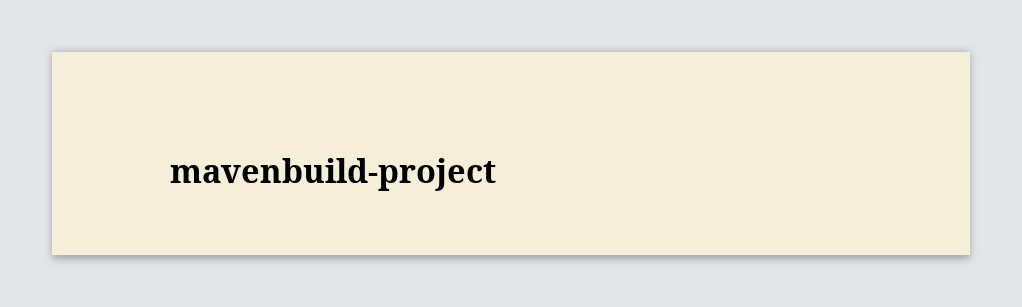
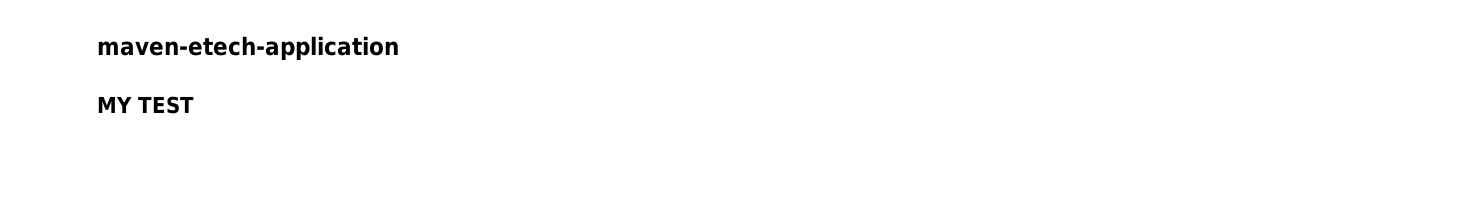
[170,158,496,191] mavenbuild-project -> [97,36,399,60] [97,96,194,114] maven-etech-application // MY TEST

